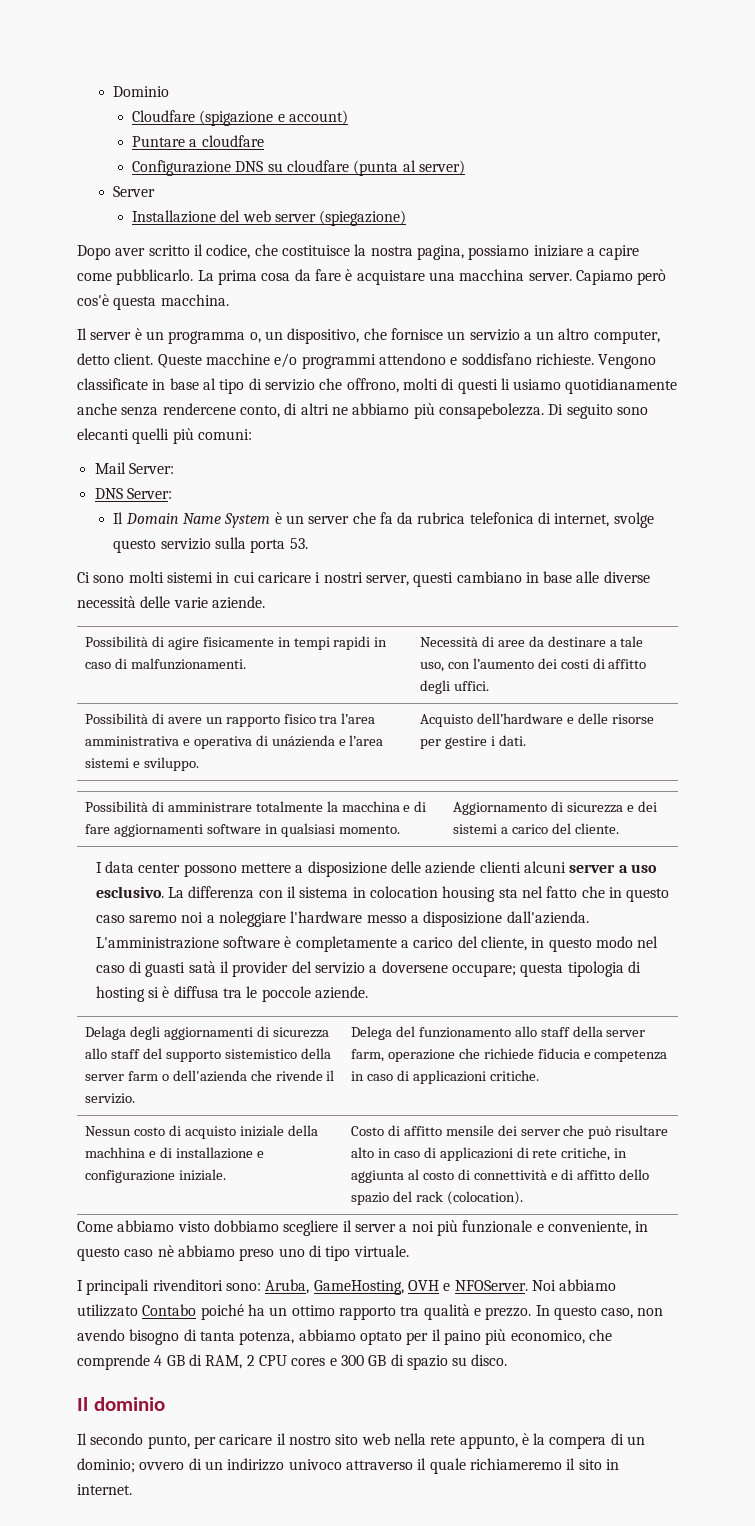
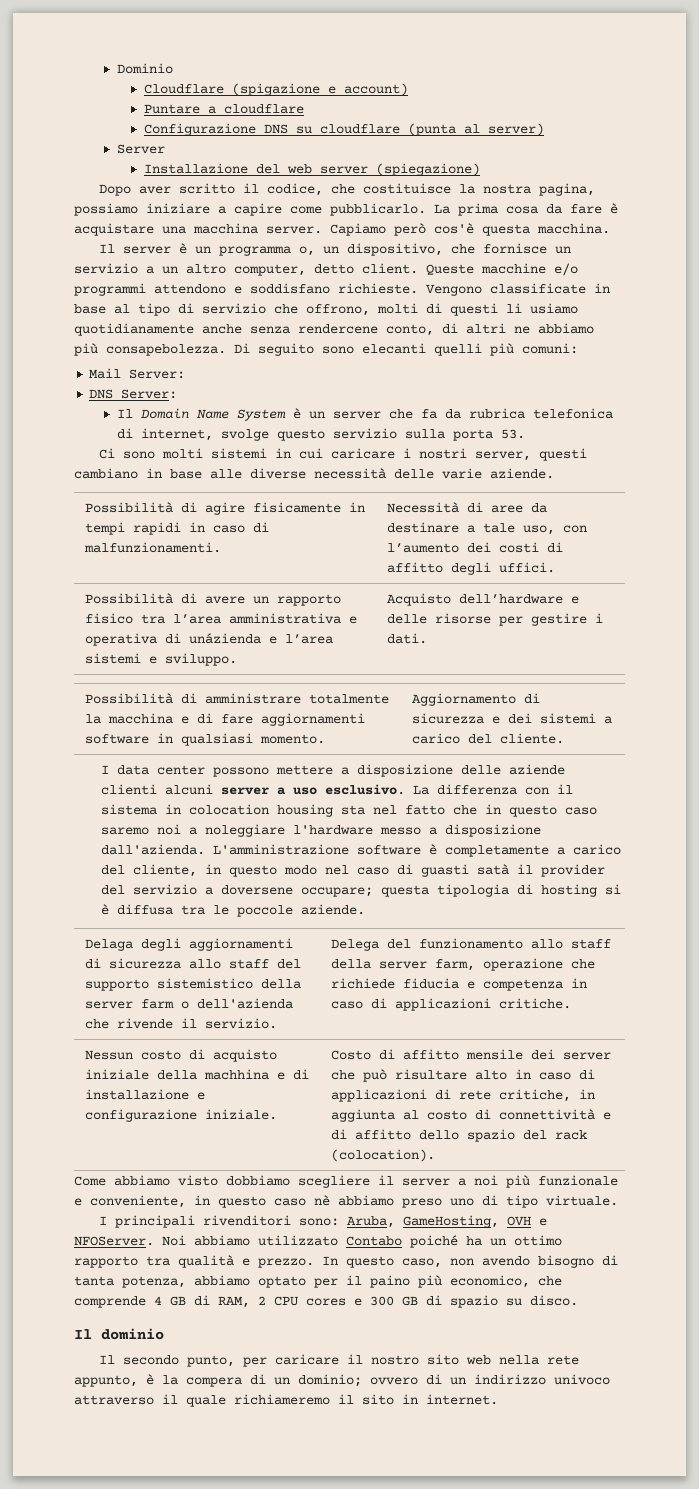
[131,110,195,122] Cloudfare -> [144,84,225,94] Cloudflare
[201,135,264,147] cloudfare -> [224,104,305,114] cloudflare
[286,160,349,172] cloudfare -> [320,124,401,134] cloudflare

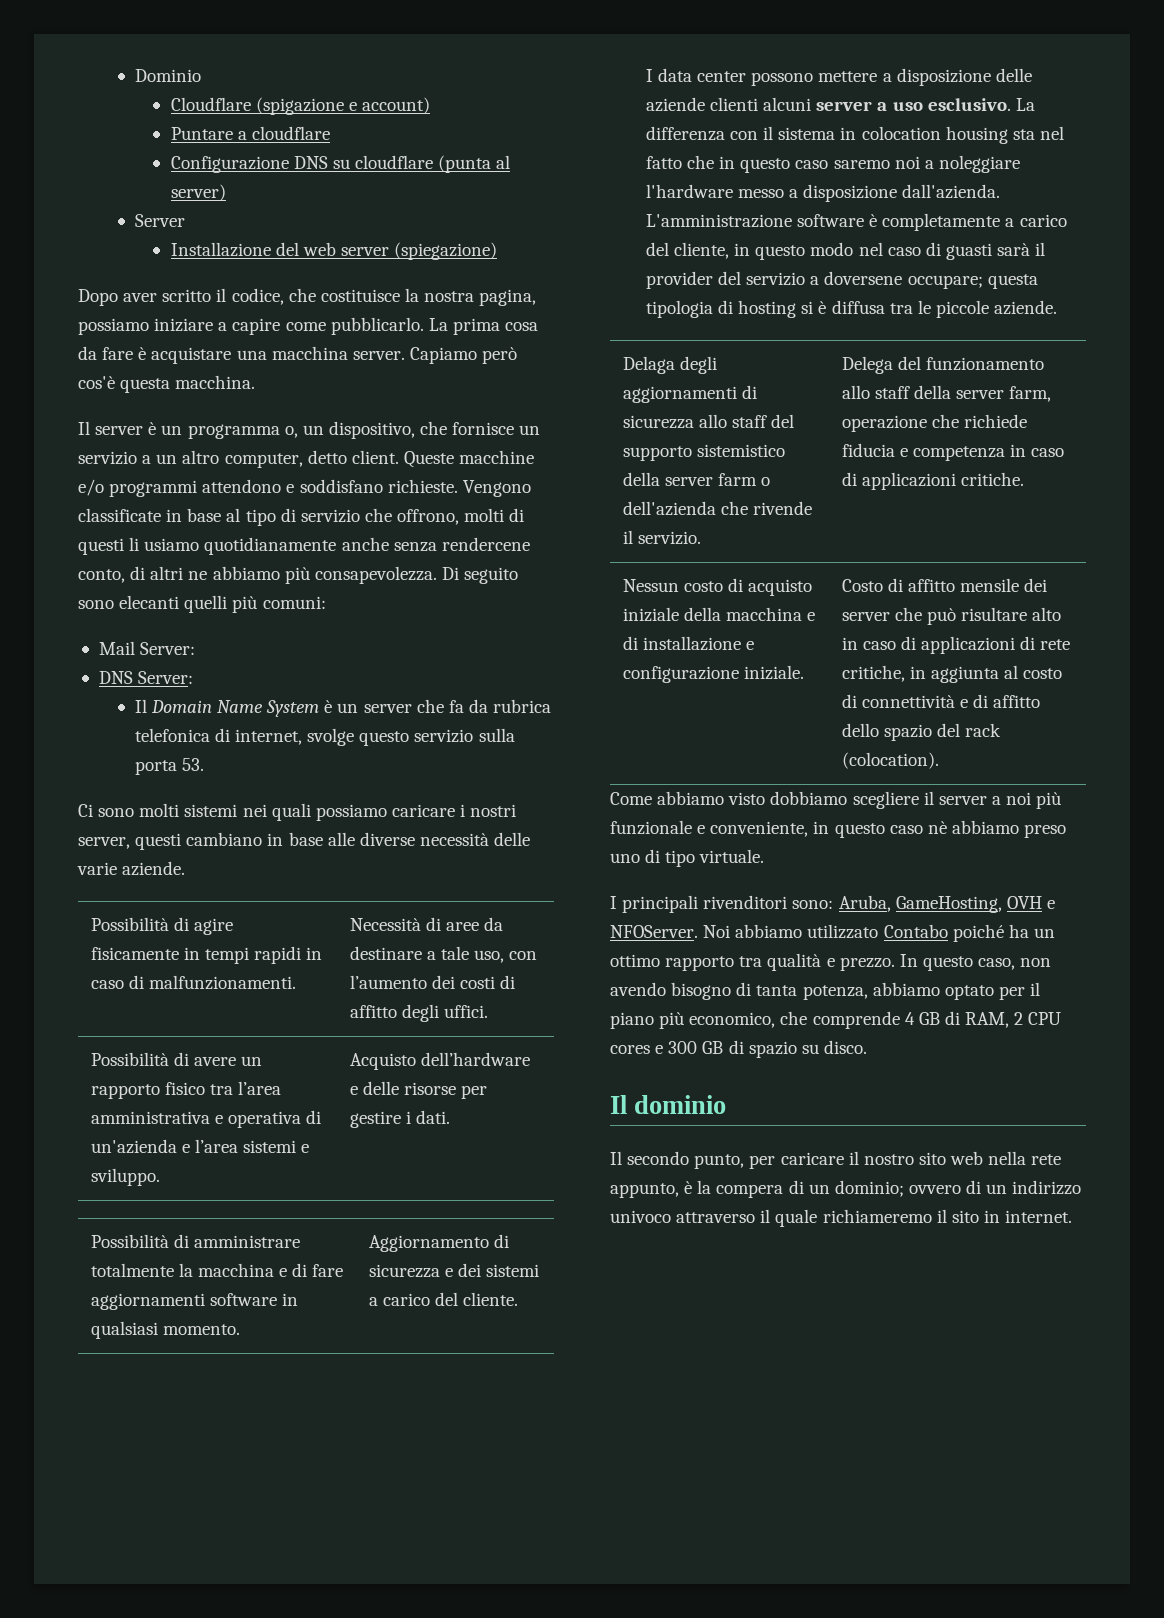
[106,344,226,356] consapebolezza. -> [314,566,437,584] consapevolezza.
[274,448,323,459] in cui -> [242,803,387,821] nei quali possiamo
[188,633,261,644] unázienda -> [90,1139,177,1154] un'azienda
[477,864,510,875] satà -> [997,243,1031,256] sarà
[237,905,294,917] poccole -> [935,300,989,318] piccole
[203,1069,269,1080] machhina -> [725,607,802,621] macchina
[370,1275,410,1288] paino -> [610,1012,654,1029] piano

